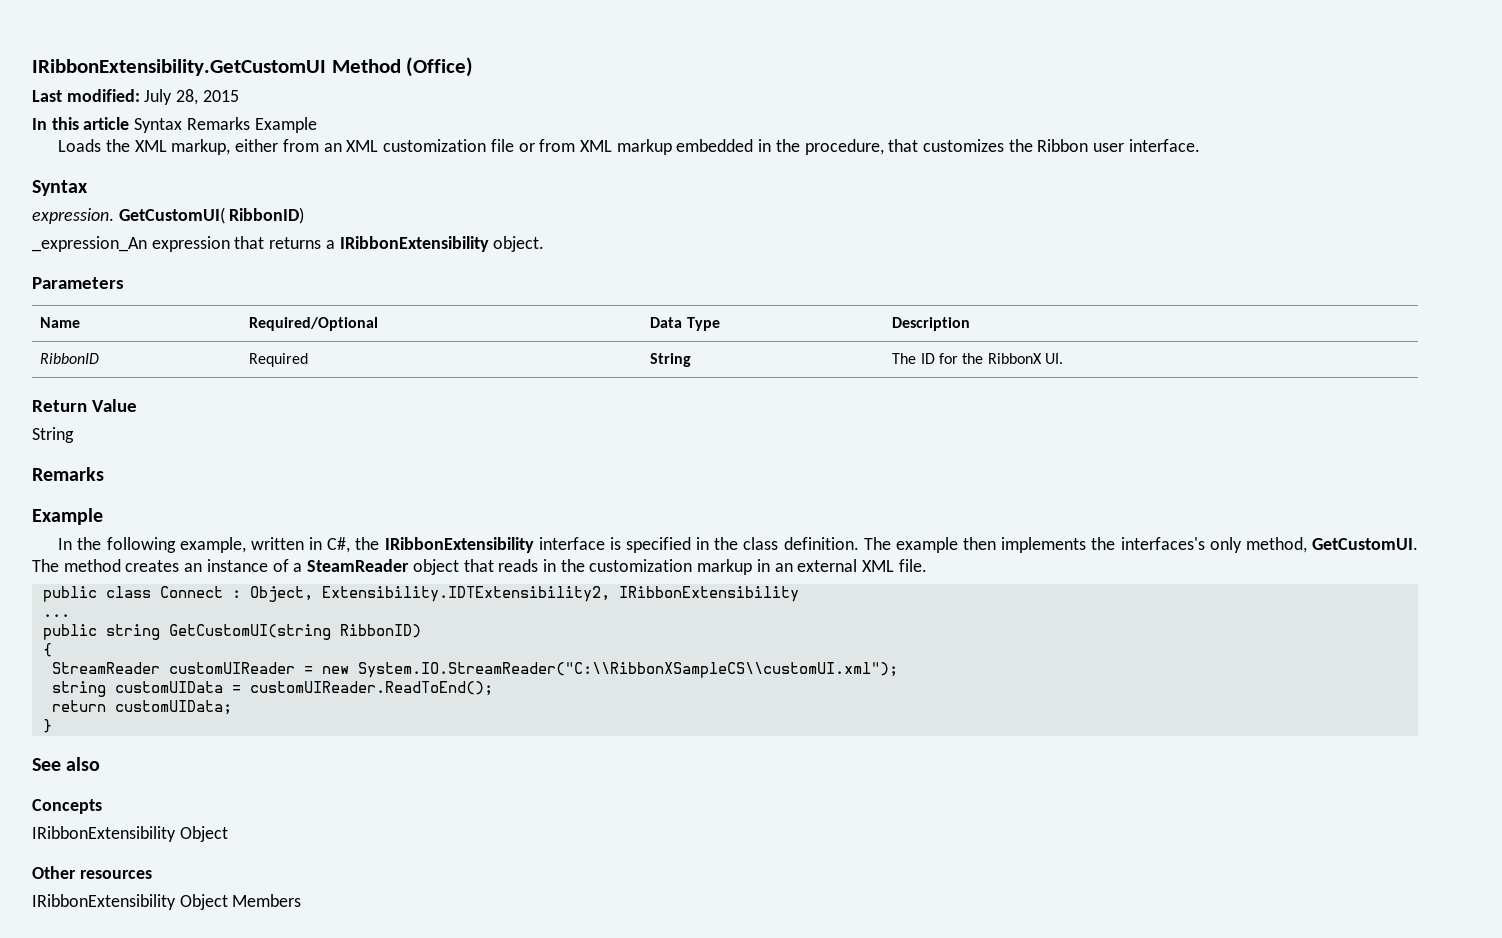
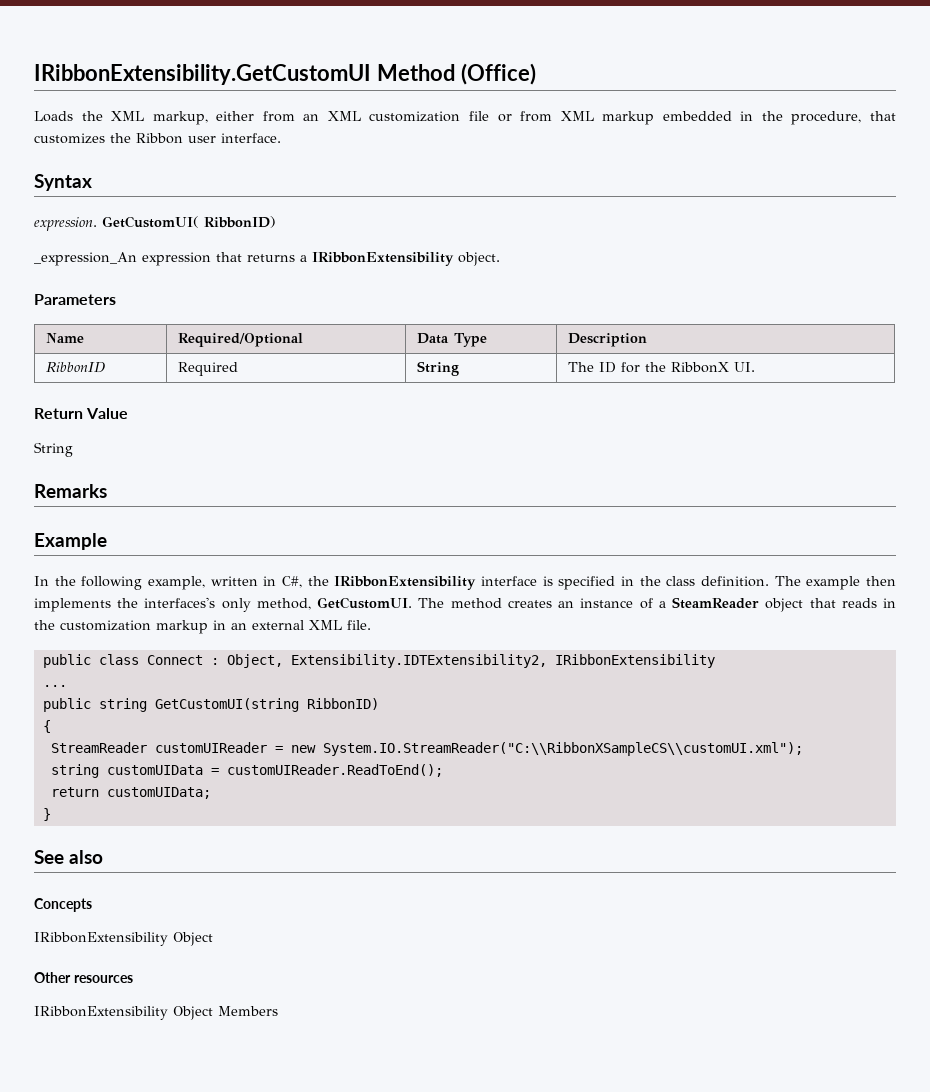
[32,89,239,105] [32,117,317,133] // Last modified: July 28, 2015 // In this article Syntax Remarks Example -> (536, 74) none

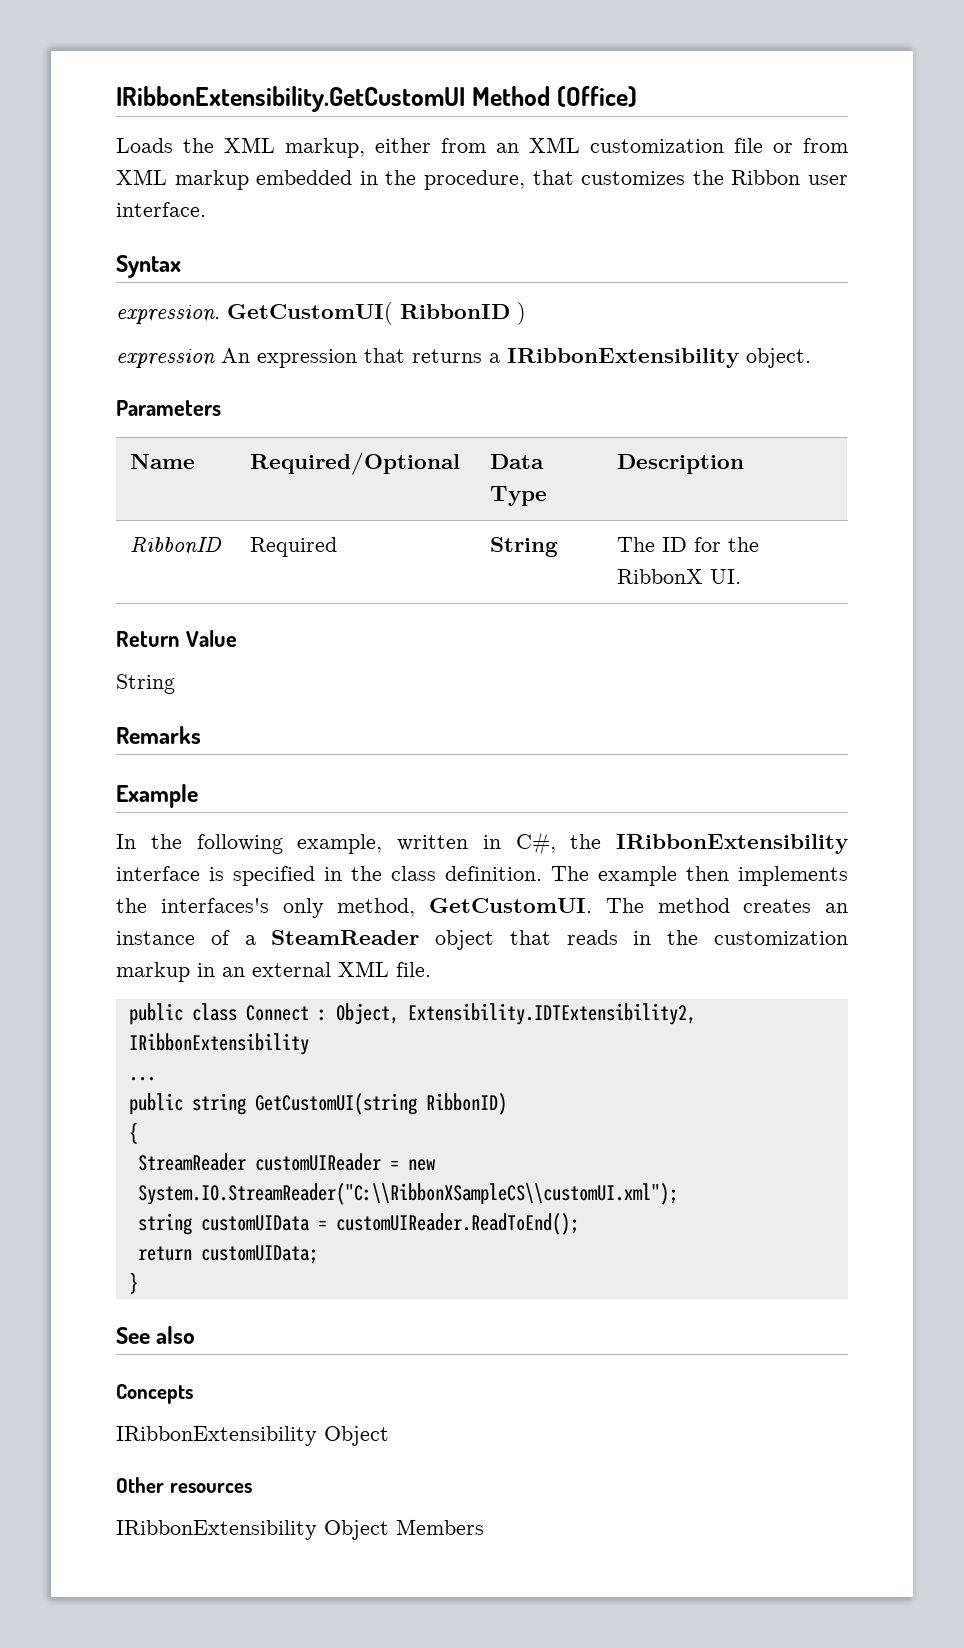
[204,216,276,228] [34,252,137,266] RibbonID) // _expression_An -> [400,302,526,325] [116,348,250,368] RibbonID ) // expression An

